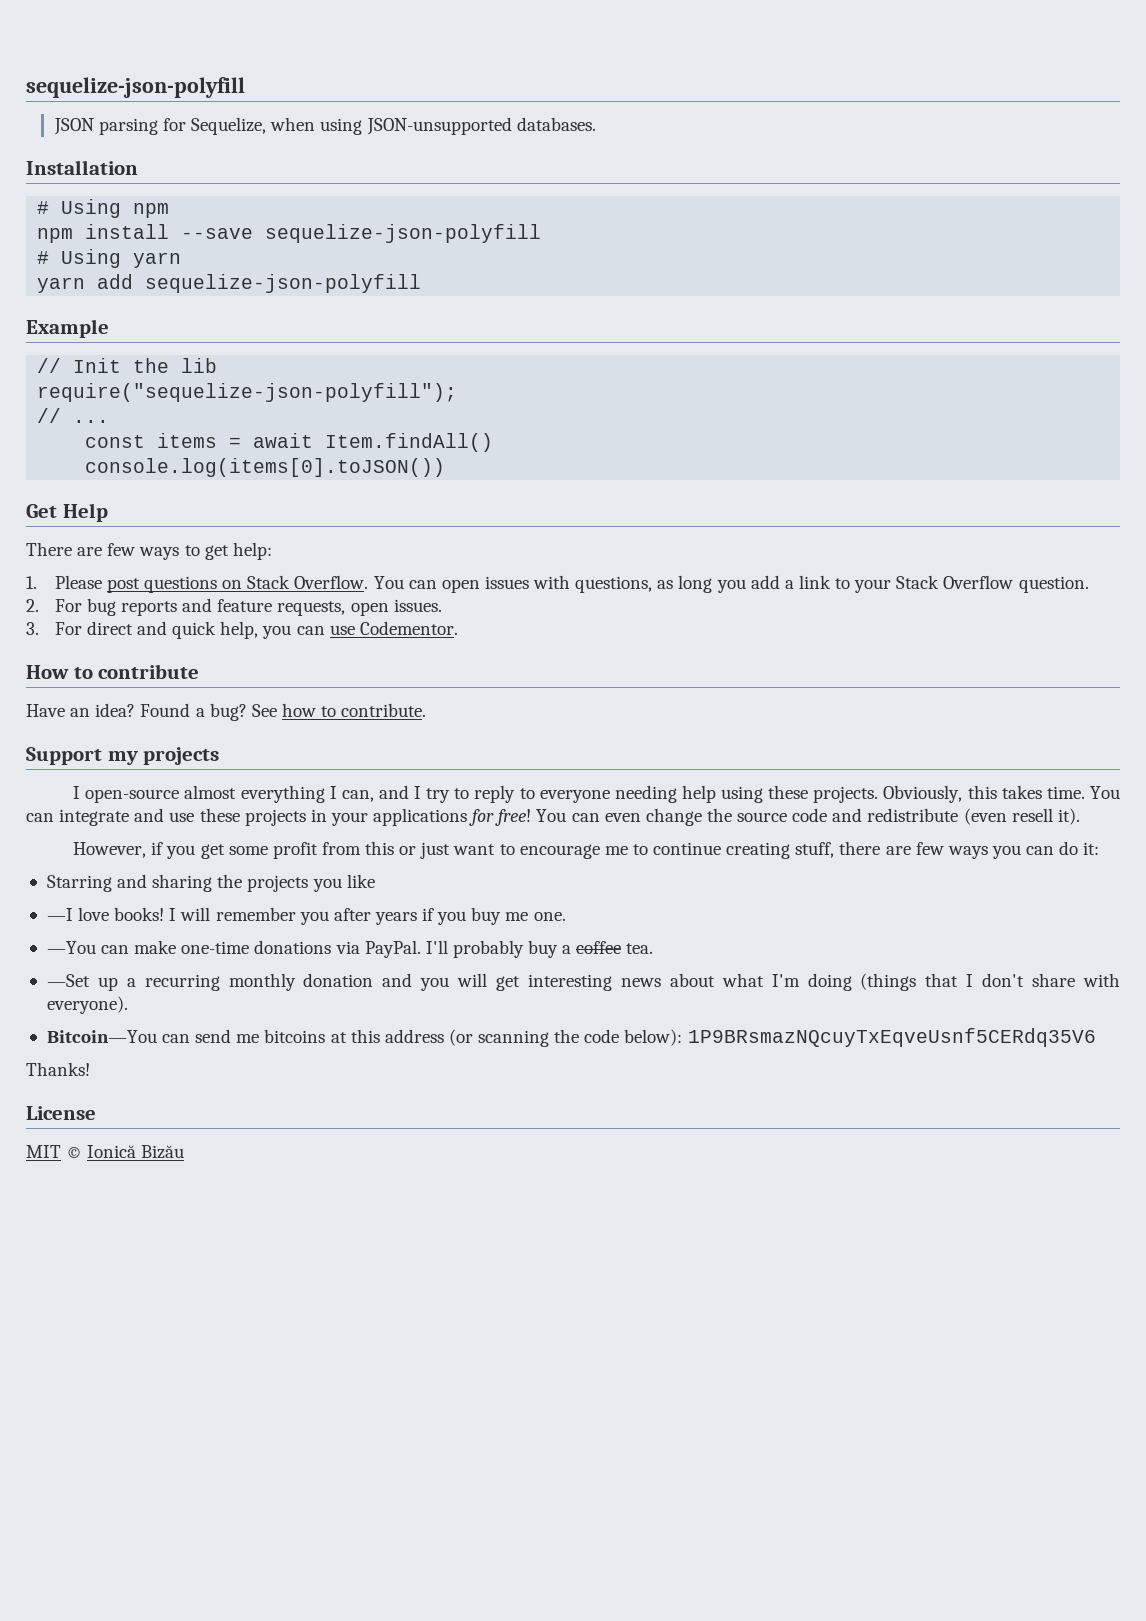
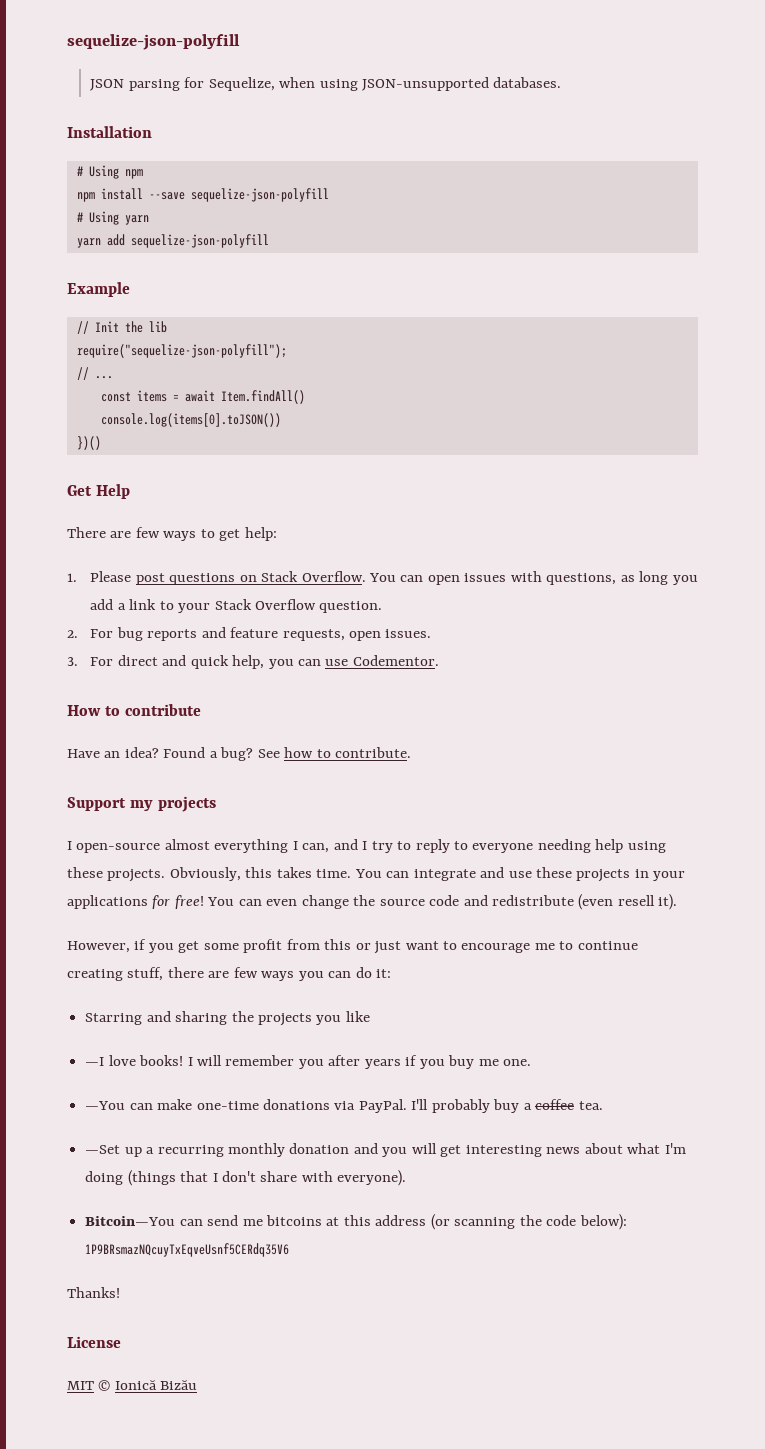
(446, 467) none -> [76,436,101,450] // })()

